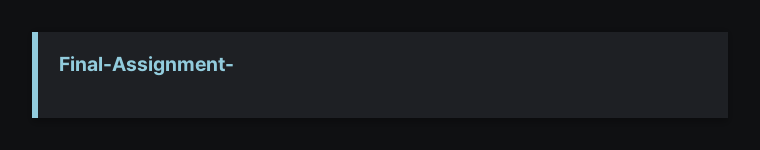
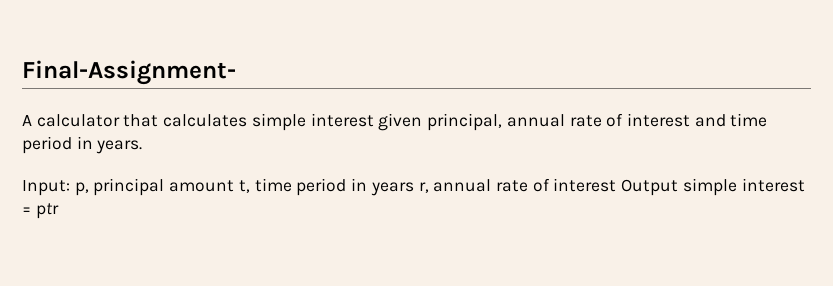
(234, 66) none -> [22,113,768,131] [22,136,143,154] [22,178,805,196] [22,203,59,219] // A calculator that calculates simple interest given principal, annual rate of interest and time period in years. // Input: p, principal amount t, time period in years r, annual rate of interest Output simple interest = ptr

